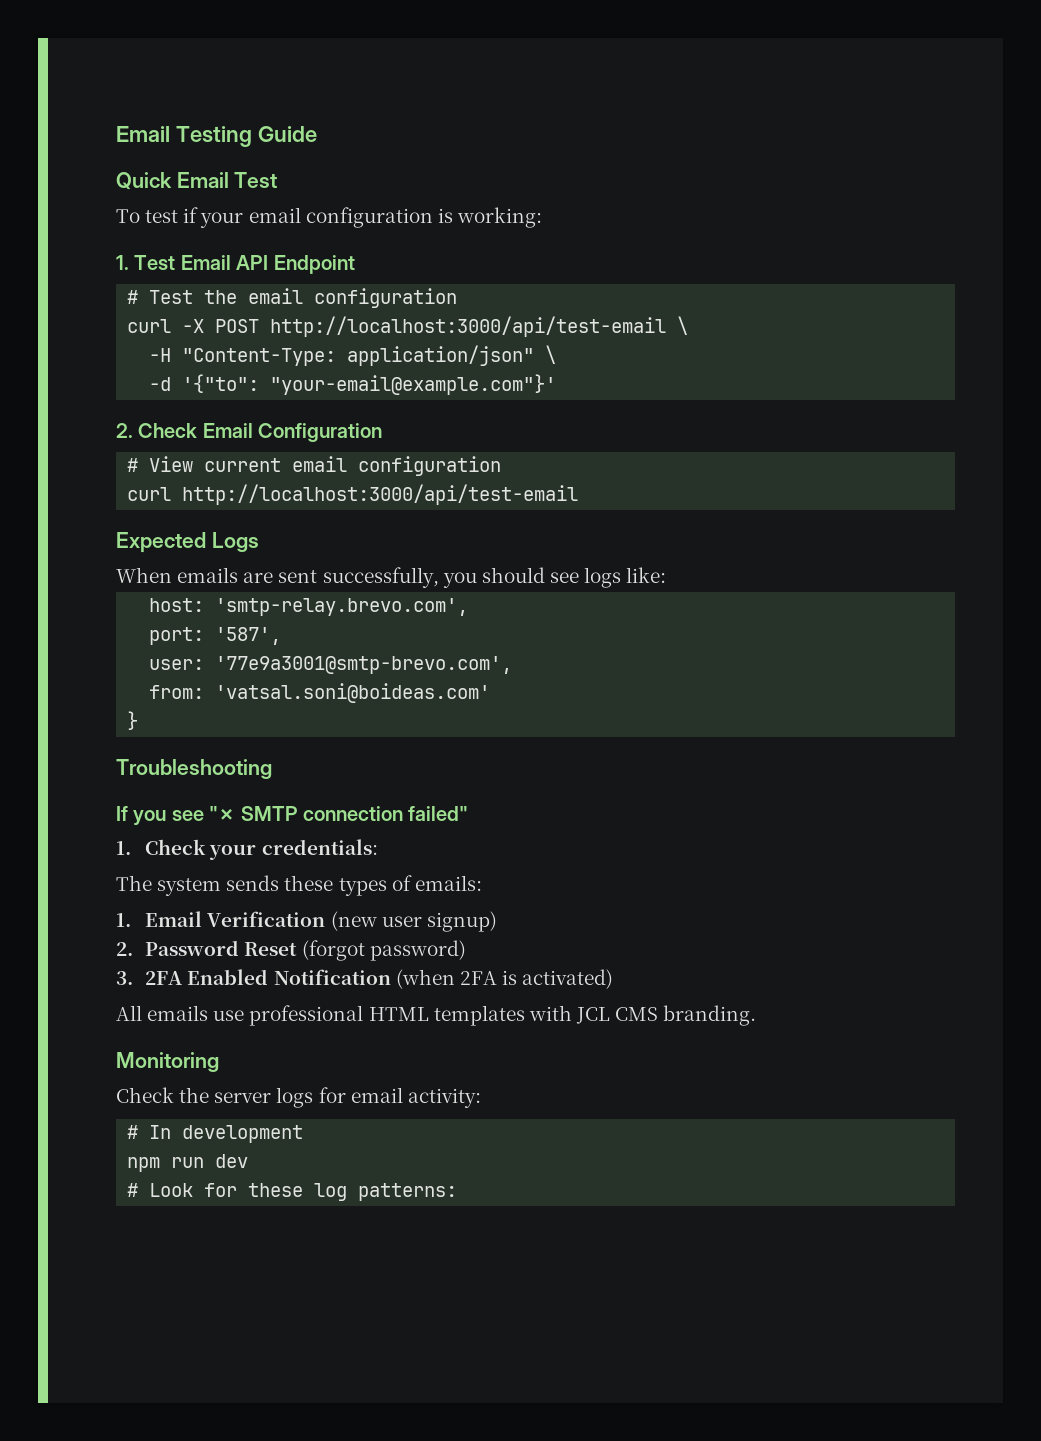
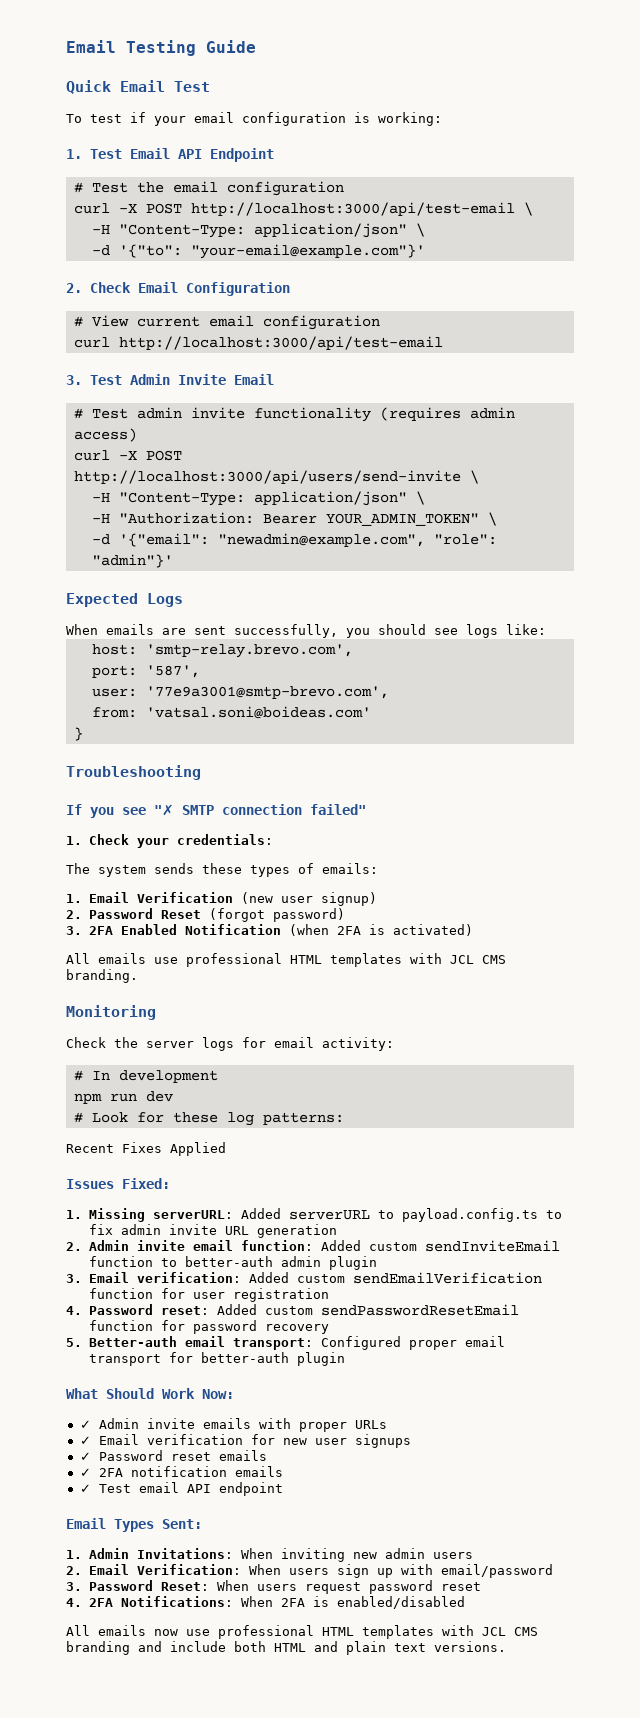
(579, 494) none -> [66,374,274,385] [73,407,515,422] [73,428,137,442] [73,450,182,461] [73,470,479,484] [91,491,425,506] [91,512,497,526] [91,533,497,547] [91,554,173,568] // 3. Test Admin Invite Email // # Test admin invite functionality (requires admin access) // curl -X POST http://localhost:3000/api/users/send-invite \ // -H "Content-Type: application/json" \ // -H "Authorization: Bearer YOUR_ADMIN_TOKEN" \ // -d '{"email": "newadmin@example.com", "role": "admin"}'
(458, 1192) none -> [66,1142,226,1156] [66,1178,170,1189] [66,1208,563,1222] [89,1224,338,1238] [66,1240,561,1252] [89,1256,378,1270] [66,1272,543,1284] [89,1288,330,1302] [66,1304,520,1316] [89,1320,330,1334] [66,1336,506,1350] [89,1352,346,1366] [66,1388,234,1399] [79,1418,387,1432] [79,1434,411,1448] [79,1450,267,1461] [79,1466,283,1477] [79,1482,283,1496] [66,1518,202,1532] [66,1548,474,1562] [66,1564,554,1578] [66,1580,482,1594] [66,1596,466,1609] [66,1625,538,1639] [66,1641,506,1655] // Recent Fixes Applied // Issues Fixed: // 1. Missing serverURL: Added serverURL to payload.config.ts to fix admin invite URL generation // 2. Admin invite email function: Added custom sendInviteEmail function to better-auth admin plugin // 3. Email verification: Added custom sendEmailVerification function for user registration // 4. Password reset: Added custom sendPasswordResetEmail function for password recovery // 5. Better-auth email transport: Configured proper email transport for better-auth plugin // What Should Work Now: // ✓ Admin invite emails with proper URLs // ✓ Email verification for new user signups // ✓ Password reset emails // ✓ 2FA notification emails // ✓ Test email API endpoint // Email Types Sent: // 1. Admin Invitations: When inviting new admin users // 2. Email Verification: When users sign up with email/password // 3. Password Reset: When users request password reset // 4. 2FA Notifications: When 2FA is enabled/disabled // All emails now use professional HTML templates with JCL CMS branding and include both HTML and plain text versions.

